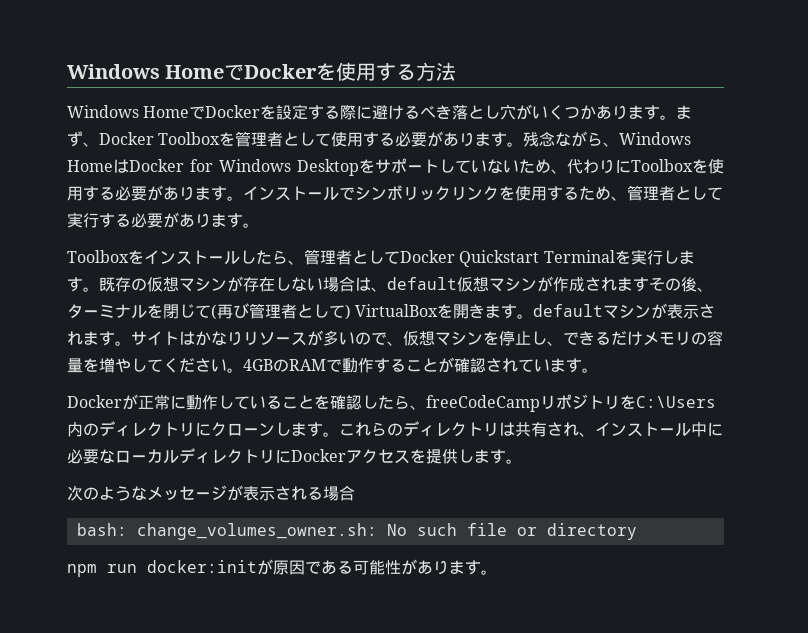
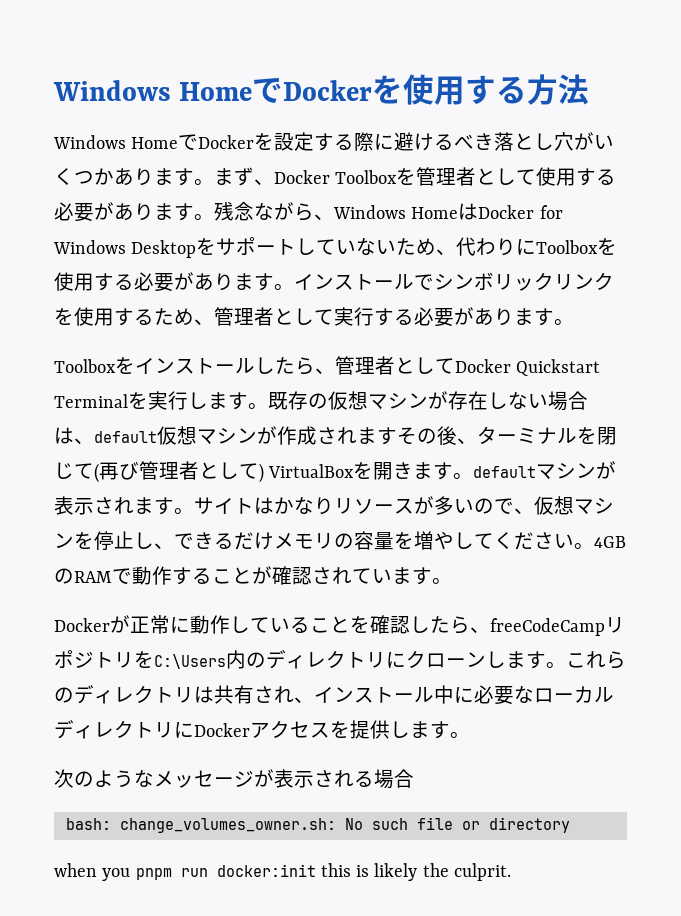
[67,559,497,577] npm run docker:initが原因である可能性があります。 -> [54,863,511,881] when you pnpm run docker:init this is likely the culprit.

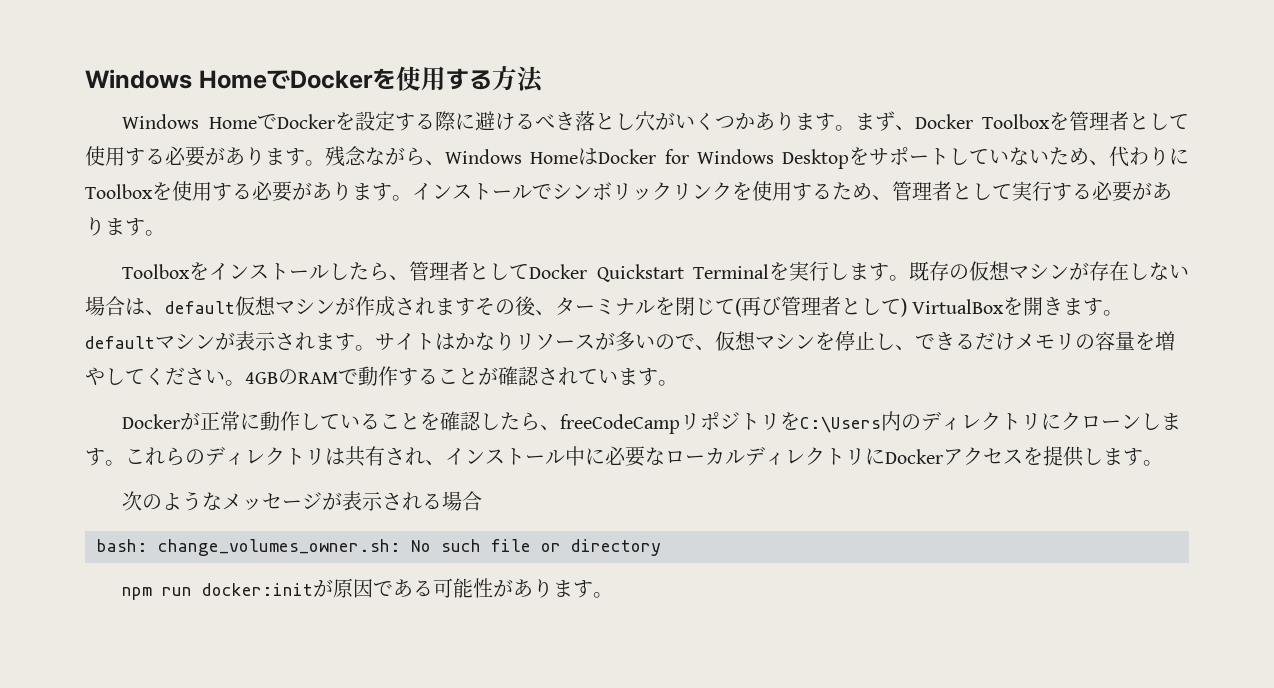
[54,863,511,881] when you pnpm run docker:init this is likely the culprit. -> [122,578,614,600] npm run docker:initが原因である可能性があります。

